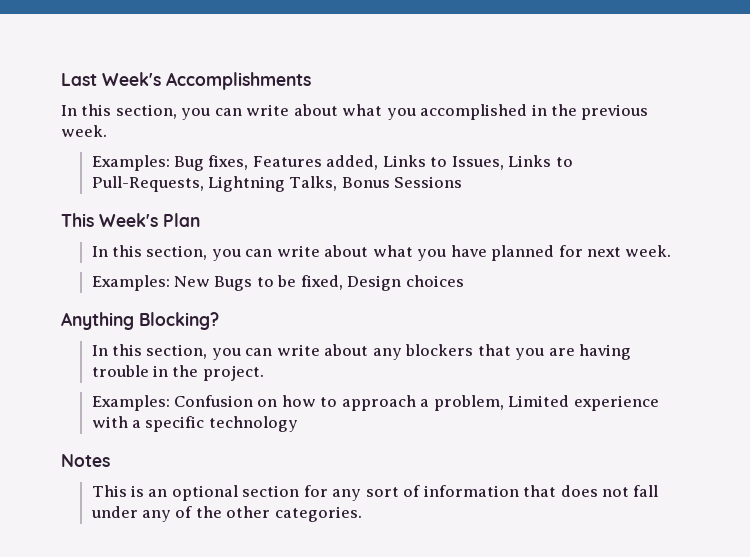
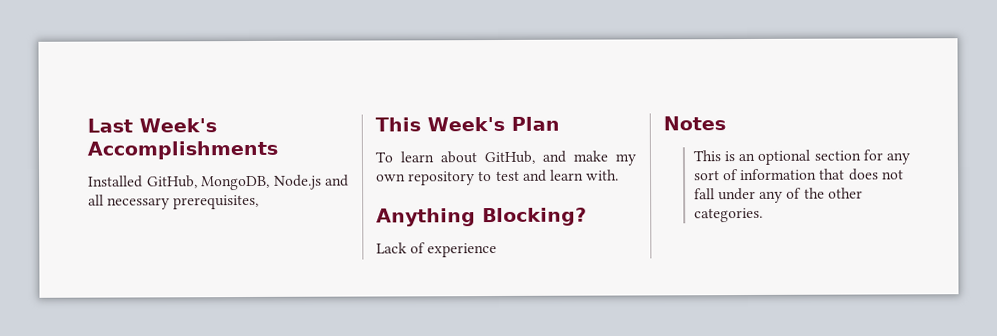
[61,104,649,120] [61,125,107,137] [91,155,573,171] [91,176,463,192] [61,213,200,227] [91,245,672,261] [91,275,464,291] [61,312,219,330] [91,344,632,360] [91,365,264,381] [91,395,659,411] [91,416,298,432] In this section, you can write about what you accomplished in the previous week. // Examples: Bug fixes, Features added, Links to Issues, Links to Pull-Requests, Lightning Talks, Bonus Sessions // This Week's Plan // In this section, you can write about what you have planned for next week. // Examples: New Bugs to be fixed, Design choices // Anything Blocking? // In this section, you can write about any blockers that you are having trouble in the project. // Examples: Confusion on how to approach a problem, Limited experience with a specific technology -> [88,174,349,191] [88,194,260,210] [375,116,560,132] [375,150,636,166] [376,169,620,186] [376,207,587,227] [376,242,498,258] Installed GitHub, MongoDB, Node.js and all necessary prerequisites, // This Week's Plan // To learn about GitHub, and make my own repository to test and learn with. // Anything Blocking? // Lack of experience

